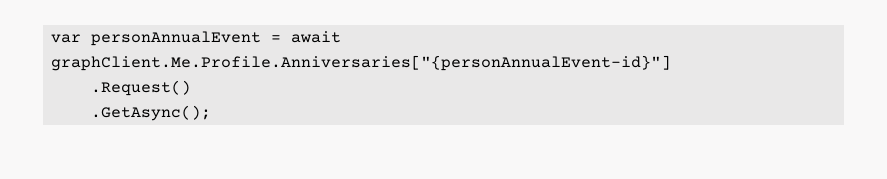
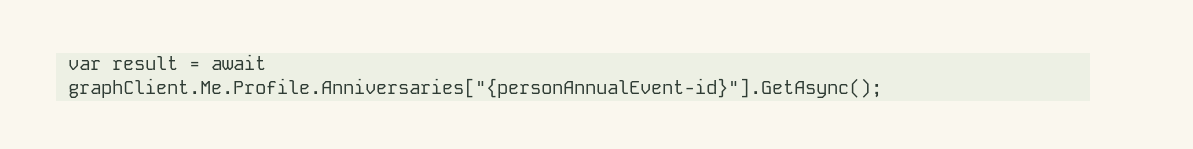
[91,31,262,46] personAnnualEvent -> [112,56,178,70] result
[51,55,672,71] [91,80,192,96] [91,105,212,121] graphClient.Me.Profile.Anniversaries["{personAnnualEvent-id}"] // .Request() // .GetAsync(); -> [68,78,882,98] graphClient.Me.Profile.Anniversaries["{personAnnualEvent-id}"].GetAsync();

